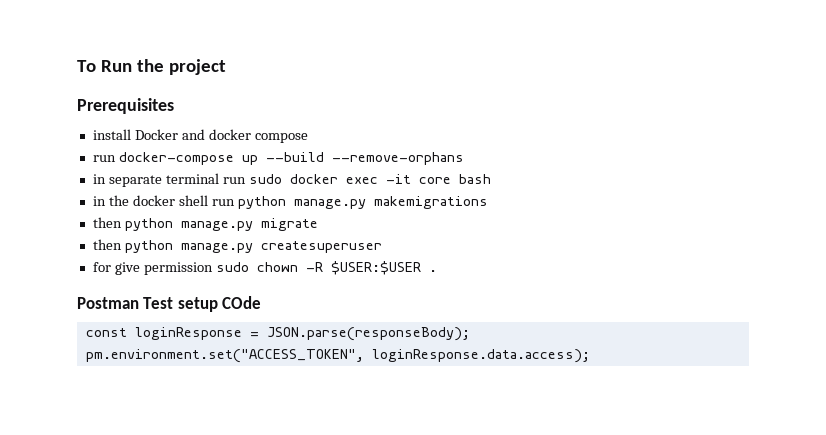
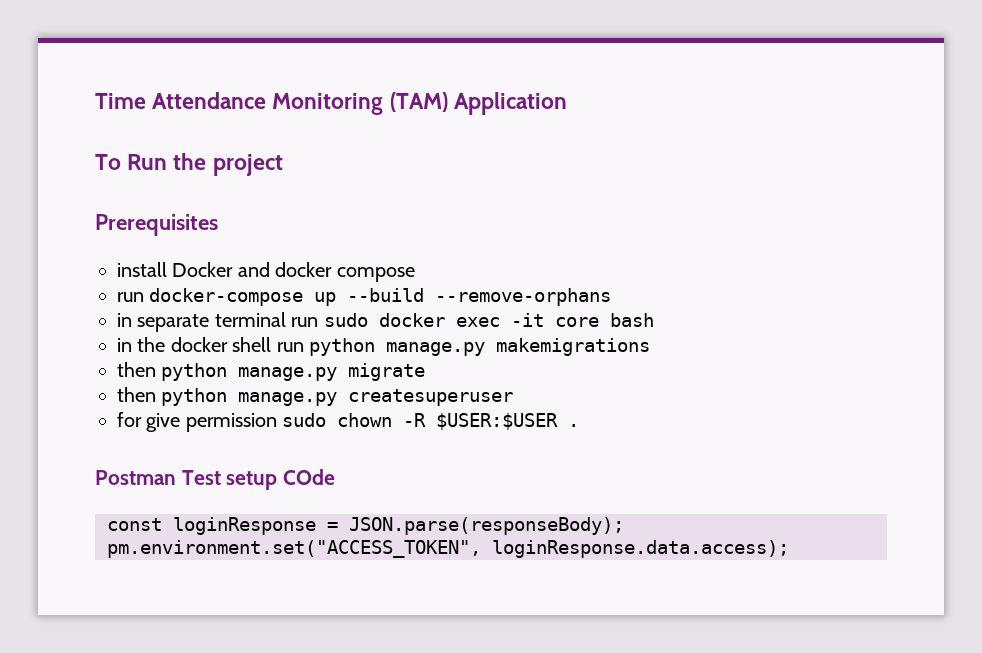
(77, 66) none -> [95,92,567,115] Time Attendance Monitoring (TAM) Application //

